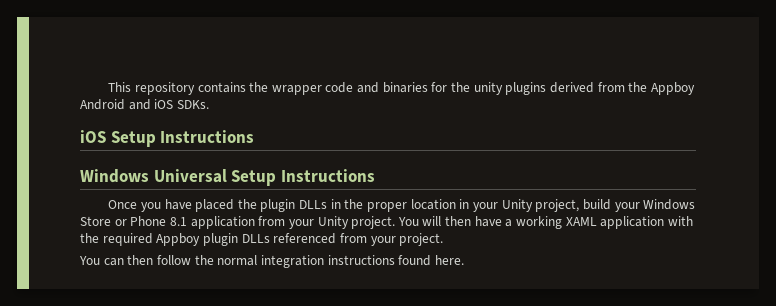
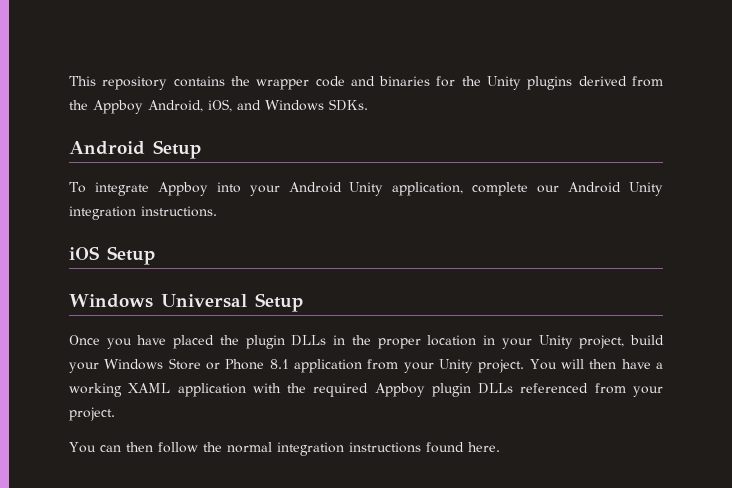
[473,82,503,95] unity -> [487,76,522,90] Unity
[80,99,209,110] Android and iOS SDKs. -> [148,99,368,112] [69,140,201,159] [69,182,664,196] [69,206,217,220] Android, iOS, and Windows SDKs. // Android Setup // To integrate Appboy into your Android Unity application, complete our Android Unity integration instructions.
[160,130,255,143] Instructions -> (155, 255) none
[280,169,375,182] Instructions -> (303, 302) none

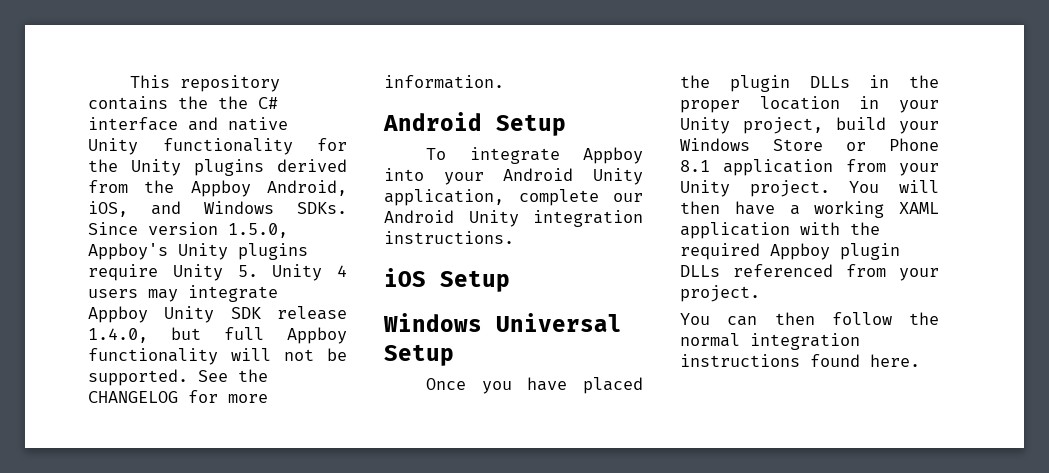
[256,76,431,90] wrapper code and binaries -> [218,96,278,109] [88,117,288,131] [88,138,293,155] the C# interface and native Unity functionality
(368, 105) none -> [88,222,288,238] [88,243,308,260] [88,264,347,281] [88,285,278,302] [88,306,347,323] [88,327,347,344] [88,348,347,365] [88,369,268,386] [88,390,268,403] [384,75,504,89] Since version 1.5.0, Appboy's Unity plugins require Unity 5. Unity 4 users may integrate Appboy Unity SDK release 1.4.0, but full Appboy functionality will not be supported. See the CHANGELOG for more information.

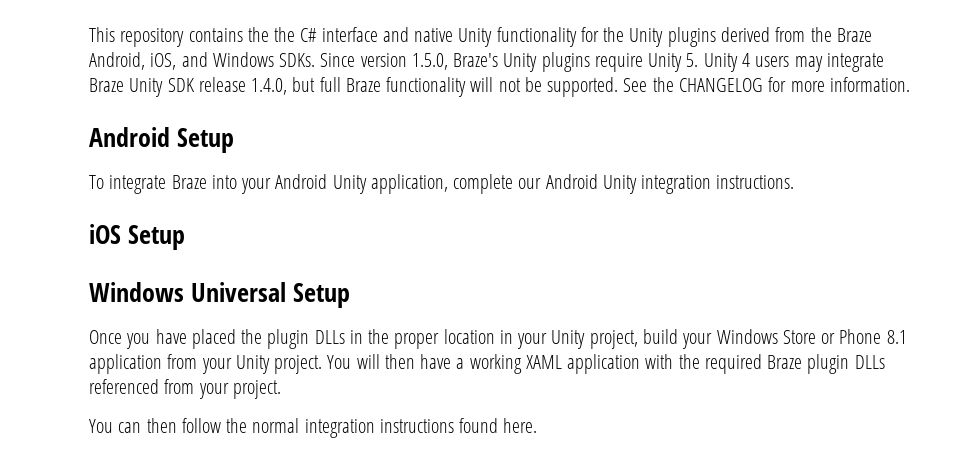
[190,180,251,197] Appboy -> [836,28,872,42] Braze
[88,243,168,260] Appboy's -> [453,53,499,67] Braze's
[88,306,148,323] Appboy -> [89,78,124,92] Braze
[287,327,347,344] Appboy -> [345,78,381,92] Braze
[583,147,643,164] Appboy -> [171,175,207,189] Braze
[770,243,830,260] Appboy -> [767,355,803,369] Braze

